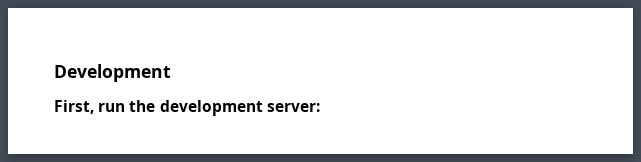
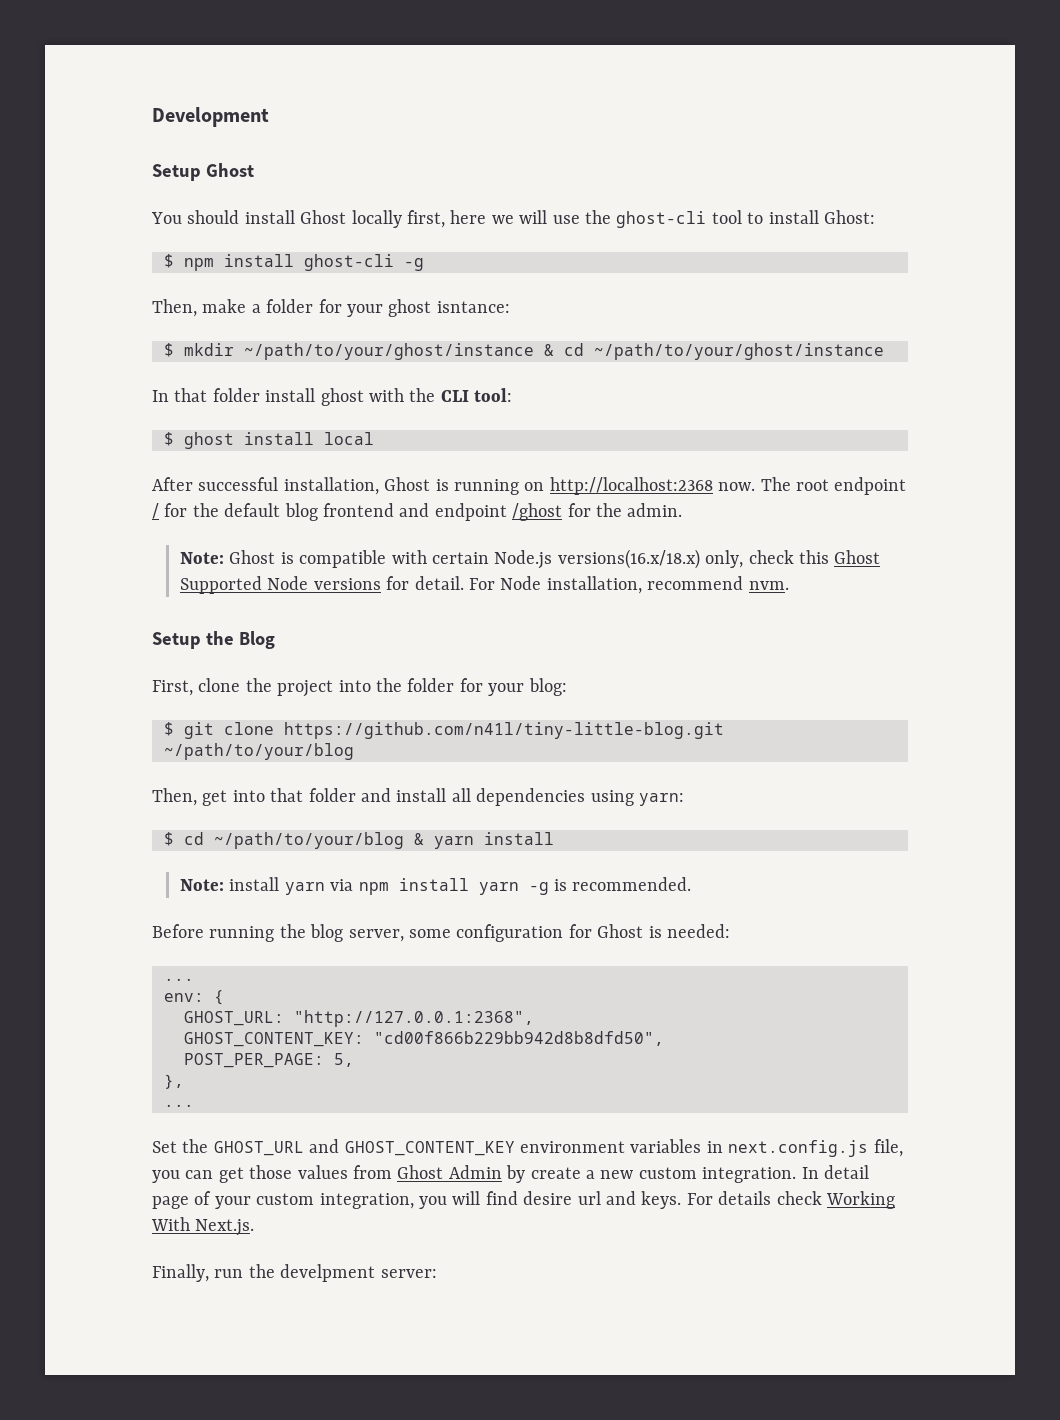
[54,100,94,114] First, -> [152,163,254,181] [151,210,875,228] [164,254,424,271] [152,299,510,317] [164,343,884,360] [152,388,513,406] [164,432,374,449] [152,477,907,495] [152,503,683,521] [180,549,881,569] [180,576,789,594] [152,631,275,649] [152,678,567,697] [164,722,724,739] [164,743,354,760] [152,788,684,806] [164,832,554,849] [180,877,692,895] [152,924,730,942] [164,978,194,981] [164,990,224,1005] [184,1010,534,1027] [184,1031,664,1047] [184,1053,354,1068] [164,1074,184,1089] [164,1104,194,1107] [152,1139,903,1157] [152,1165,869,1183] [152,1191,895,1209] [151,1217,255,1236] [152,1264,209,1282] Setup Ghost // You should install Ghost locally first, here we will use the ghost-cli tool to install Ghost: // $ npm install ghost-cli -g // Then, make a folder for your ghost isntance: // $ mkdir ~/path/to/your/ghost/instance & cd ~/path/to/your/ghost/instance // In that folder install ghost with the CLI tool: // $ ghost install local // After successful installation, Ghost is running on http://localhost:2368 now. The root endpoint / for the default blog frontend and endpoint /ghost for the admin. // Note: Ghost is compatible with certain Node.js versions(16.x/18.x) only, check this Ghost Supported Node versions for detail. For Node installation, recommend nvm. // Setup the Blog // First, clone the project into the folder for your blog: // $ git clone https://github.com/n41l/tiny-little-blog.git ~/path/to/your/blog // Then, get into that folder and install all dependencies using yarn: // $ cd ~/path/to/your/blog & yarn install // Note: install yarn via npm install yarn -g is recommended. // Before running the blog server, some configuration for Ghost is needed: // ... // env: { // GHOST_URL: "http://127.0.0.1:2368", // GHOST_CONTENT_KEY: "cd00f866b229bb942d8b8dfd50", // POST_PER_PAGE: 5, // }, // ... // Set the GHOST_URL and GHOST_CONTENT_KEY environment variables in next.config.js file, you can get those values from Ghost Admin by create a new custom integration. In detail page of your custom integration, you will find desire url and keys. For details check Working With Next.js. // Finally,
[159,100,263,116] development -> [280,1264,376,1282] develpment

